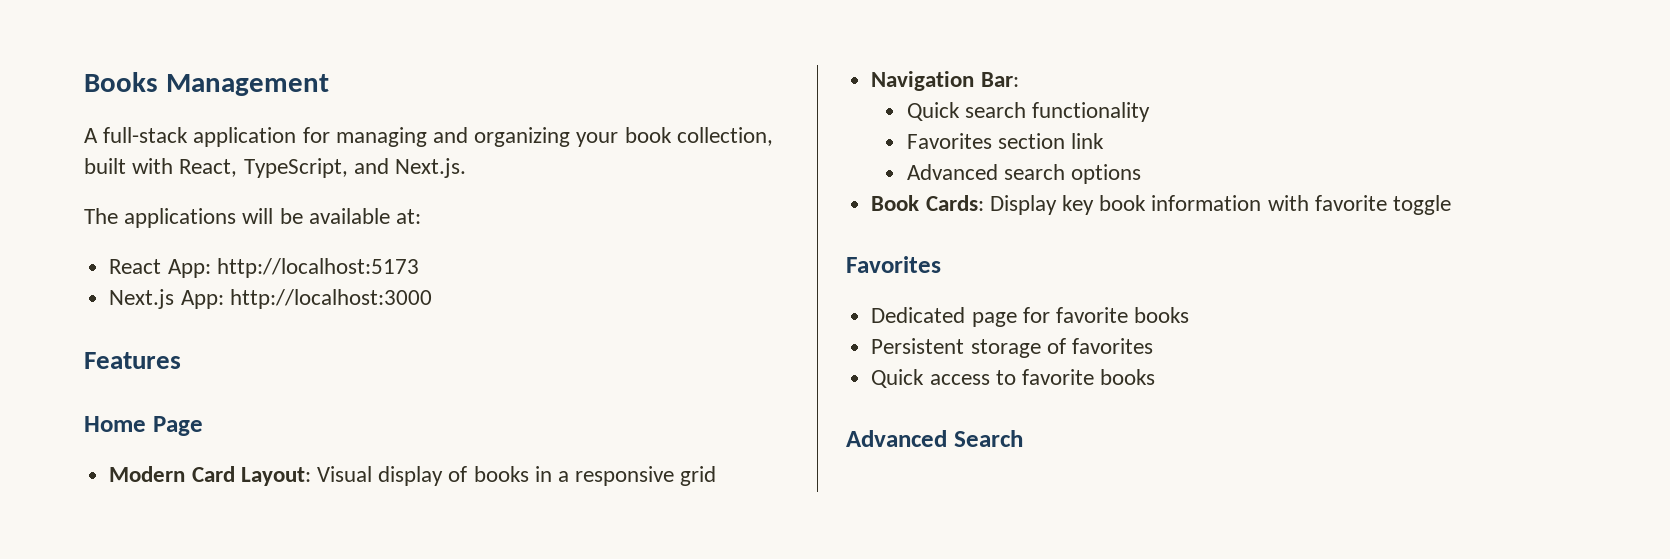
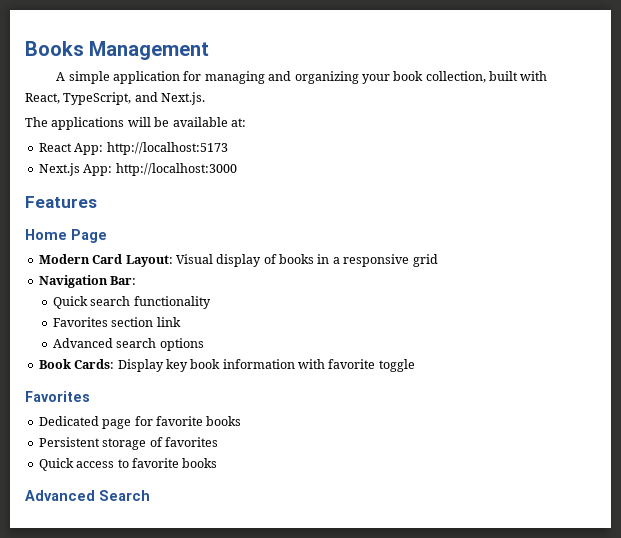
[103,127,189,143] full-stack -> [68,71,110,84] simple

